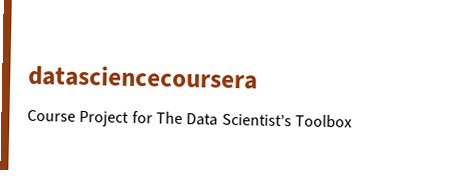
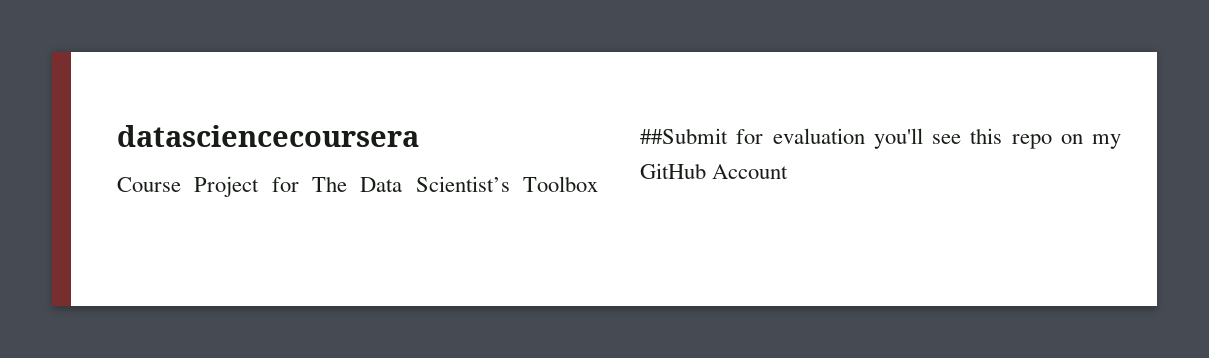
(352, 121) none -> [640,128,1121,149] [640,163,789,179] ##Submit for evaluation you'll see this repo on my GitHub Account

